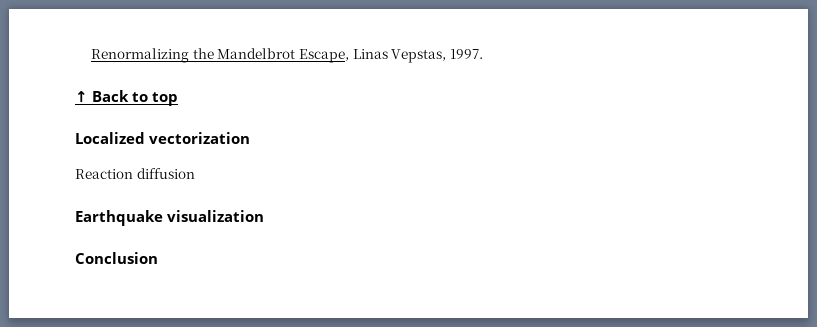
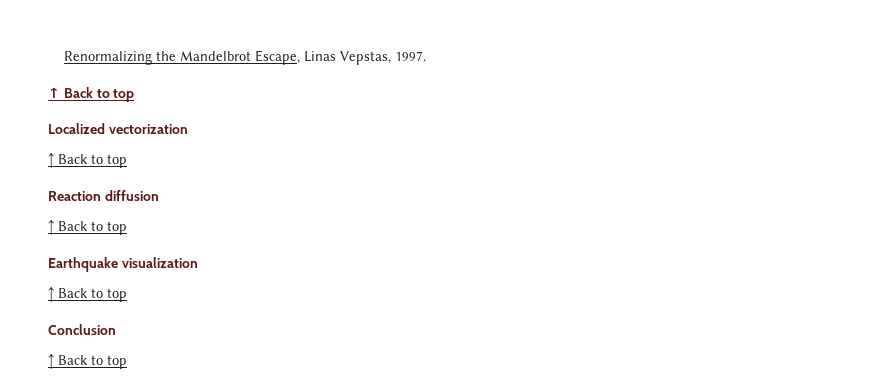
[75,168,195,179] [75,210,265,226] [75,252,158,264] Reaction diffusion // Earthquake visualization // Conclusion -> [48,152,127,168] [48,190,159,201] [48,219,127,235] [48,257,198,272] [48,286,127,302] [48,324,116,335] [48,353,127,369] ↑ Back to top // Reaction diffusion // ↑ Back to top // Earthquake visualization // ↑ Back to top // Conclusion // ↑ Back to top

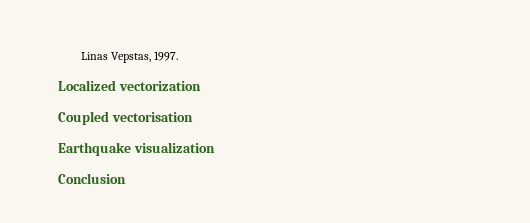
[64,50,301,65] Renormalizing the Mandelbrot Escape, -> (80, 56) none
[48,87,135,102] [48,123,188,134] [48,152,127,168] [48,190,159,201] [48,219,127,235] [48,257,198,272] [48,286,127,302] [48,324,116,335] [48,353,127,369] ↑ Back to top // Localized vectorization // ↑ Back to top // Reaction diffusion // ↑ Back to top // Earthquake visualization // ↑ Back to top // Conclusion // ↑ Back to top -> [58,80,201,91] [58,111,193,125] [58,142,215,156] [58,173,126,184] Localized vectorization // Coupled vectorisation // Earthquake visualization // Conclusion

